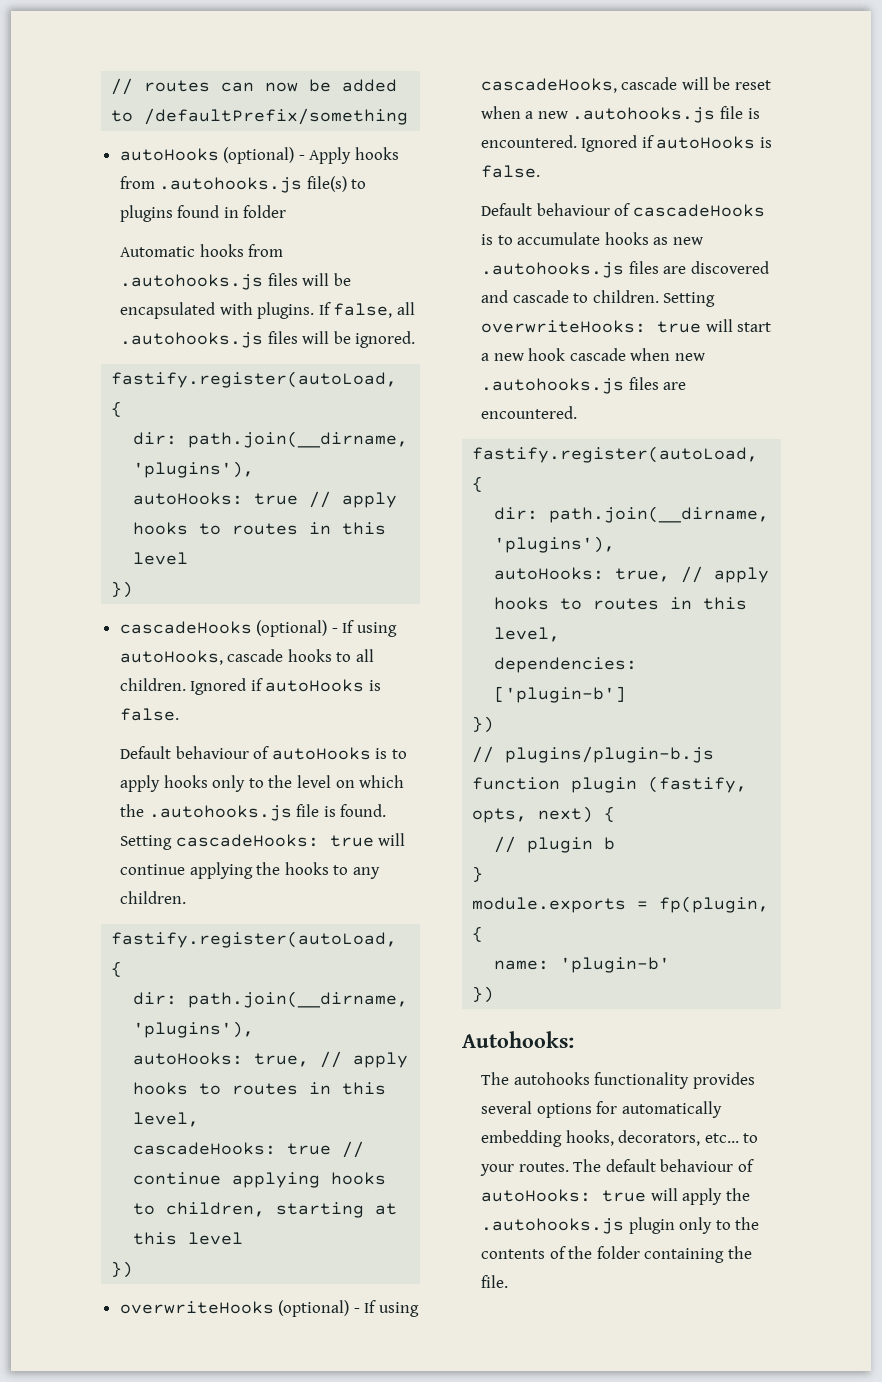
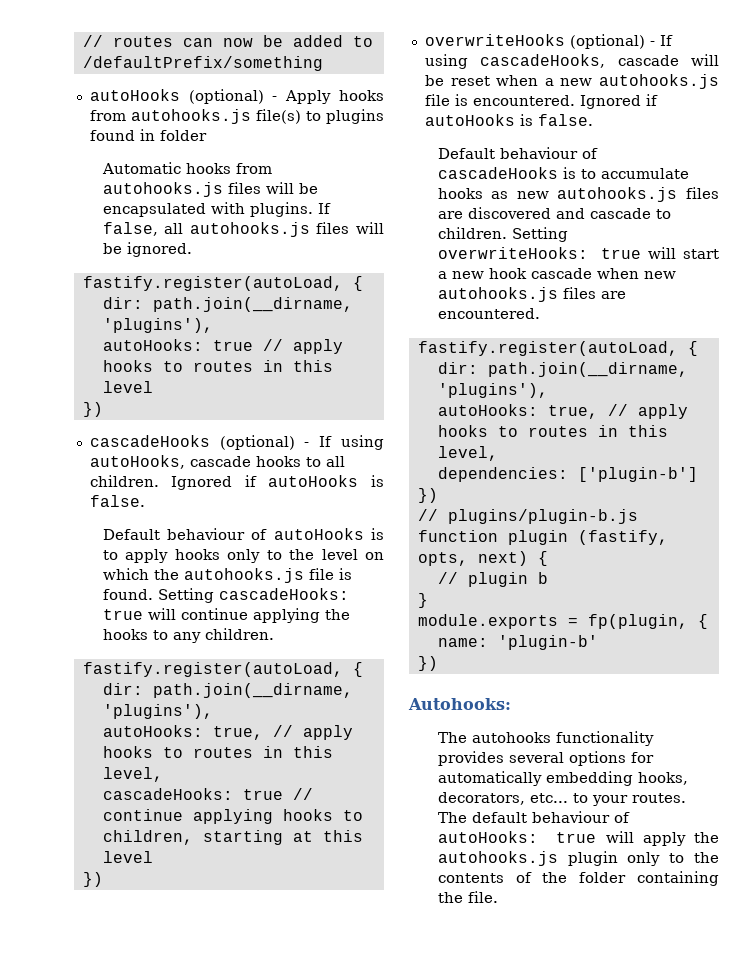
[159,177,303,193] .autohooks.js -> [130,109,251,124] autohooks.js
[120,274,264,290] .autohooks.js -> [102,182,223,197] autohooks.js
[120,332,264,348] .autohooks.js -> [189,222,310,237] autohooks.js
[148,805,292,821] .autohooks.js -> [183,568,304,583] autohooks.js
[572,107,716,123] .autohooks.js -> [599,74,719,89] autohooks.js
[481,262,625,278] .autohooks.js -> [557,187,678,202] autohooks.js
[481,378,625,394] .autohooks.js -> [437,287,558,302] autohooks.js
[481,1218,625,1234] .autohooks.js -> [437,851,558,866] autohooks.js

